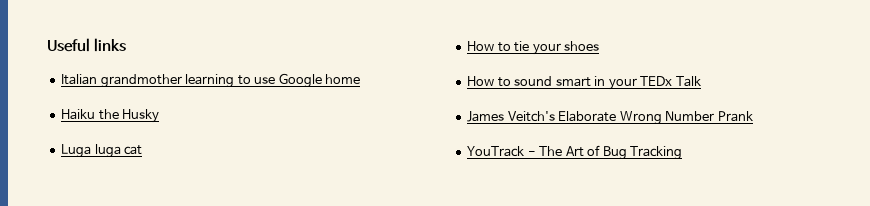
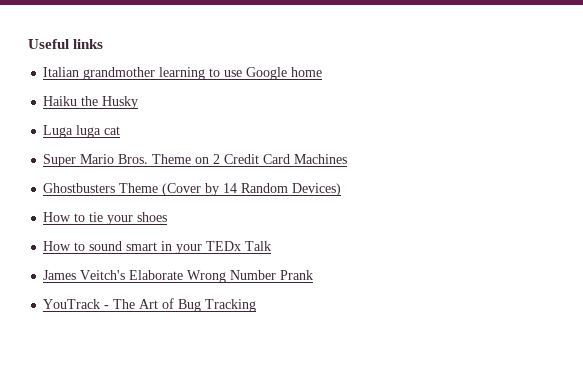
(143, 150) none -> [43,154,348,167] [43,183,342,196] // Super Mario Bros. Theme on 2 Credit Card Machines // Ghostbusters Theme (Cover by 14 Random Devices)

